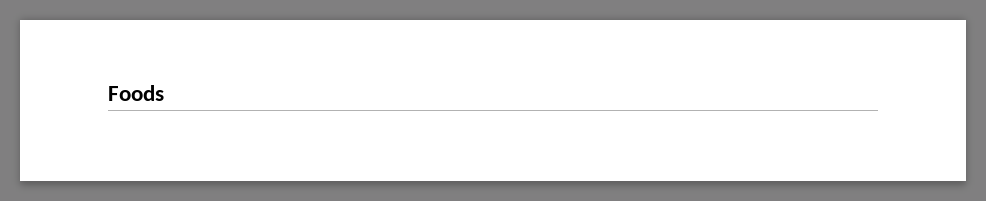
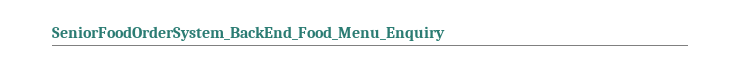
[108,85,164,101] Foods -> [52,26,445,41] SeniorFoodOrderSystem_BackEnd_Food_Menu_Enquiry

